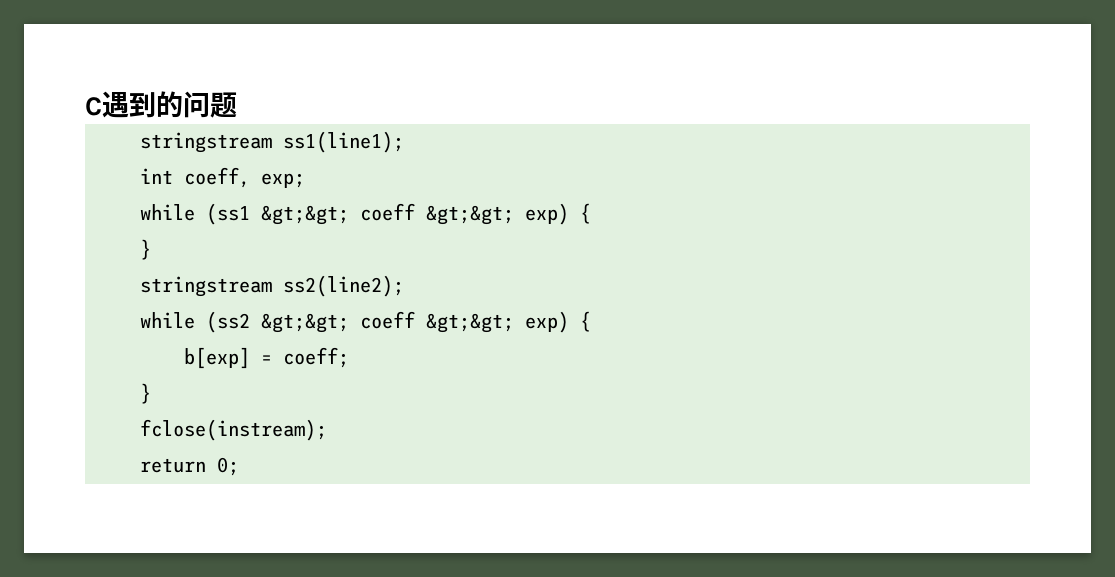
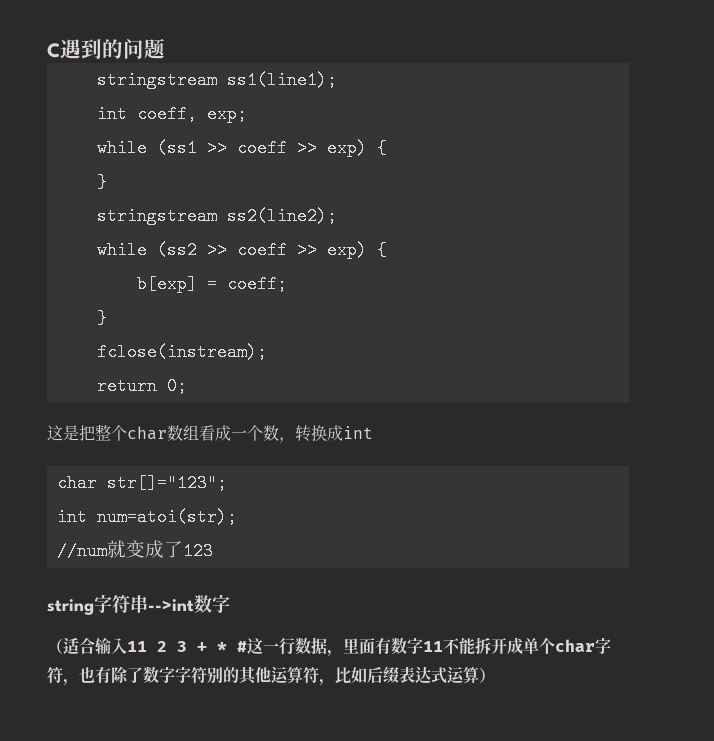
[261,203,515,225] &gt;&gt; coeff &gt;&gt; -> [206,139,317,157] >> coeff >>
[261,311,515,333] &gt;&gt; coeff &gt;&gt; -> [206,241,317,259] >> coeff >>
(240, 466) none -> [47,424,373,443] [56,474,227,492] [56,508,237,526] [56,540,213,560] [47,594,230,615] [47,637,611,657] [47,666,495,686] // 这是把整个char数组看成一个数，转换成int // char str[]="123"; // int num=atoi(str); // //num就变成了123 // string字符串-->int数字 // （适合输入11 2 3 + * #这一行数据，里面有数字11不能拆开成单个char字符，也有除了数字字符别的其他运算符，比如后缀表达式运算）

